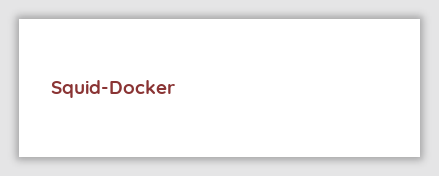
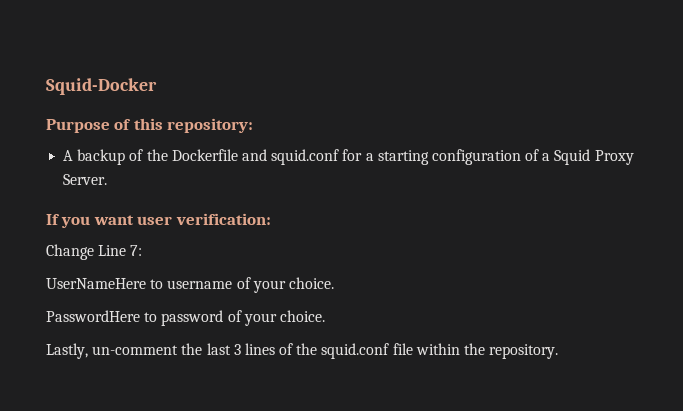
(175, 89) none -> [46,118,254,133] [63,149,634,165] [63,174,108,185] [46,213,271,228] [46,244,143,260] [46,277,334,293] [46,310,325,326] [46,343,559,359] // Purpose of this repository: // A backup of the Dockerfile and squid.conf for a starting configuration of a Squid Proxy Server. // If you want user verification: // Change Line 7: // UserNameHere to username of your choice. // PasswordHere to password of your choice. // Lastly, un-comment the last 3 lines of the squid.conf file within the repository.

